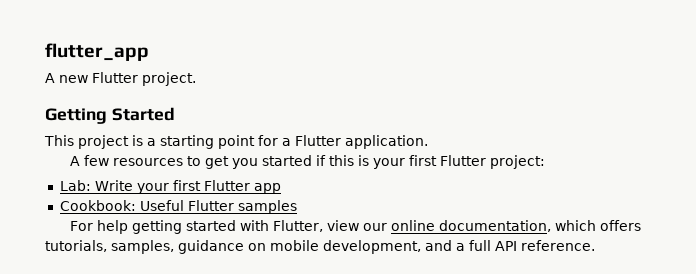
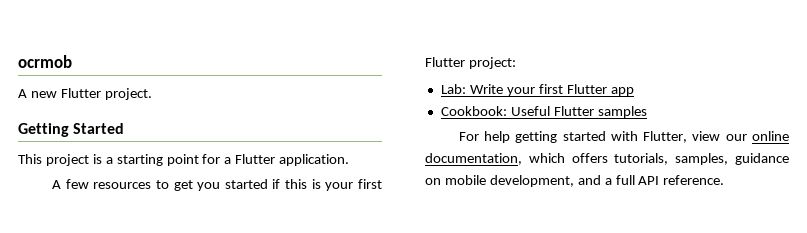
[45,43,149,61] flutter_app -> [18,55,72,68] ocrmob

